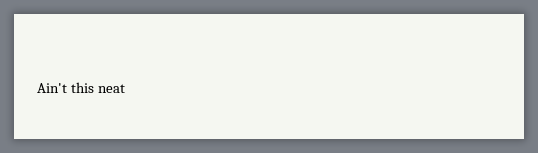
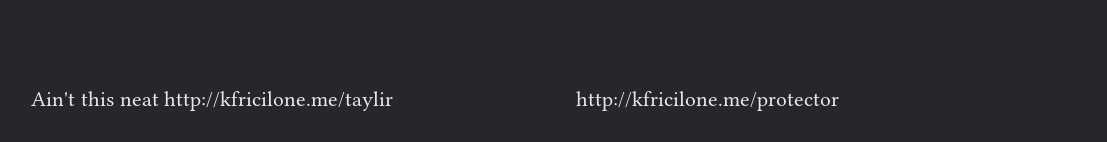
(125, 88) none -> [164,91,839,111] http://kfricilone.me/taylir http://kfricilone.me/protector

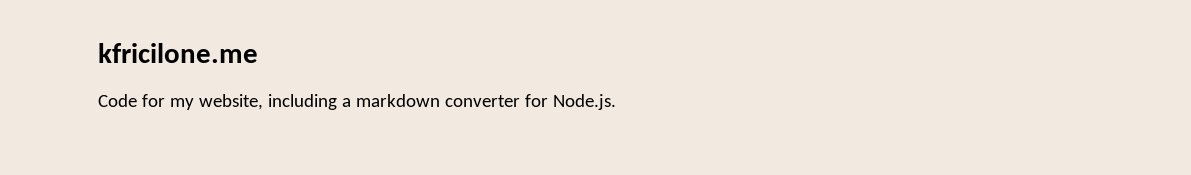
[31,91,839,111] Ain't this neat http://kfricilone.me/taylir http://kfricilone.me/protector -> [98,43,258,63] [98,94,616,110] kfricilone.me // Code for my website, including a markdown converter for Node.js.

